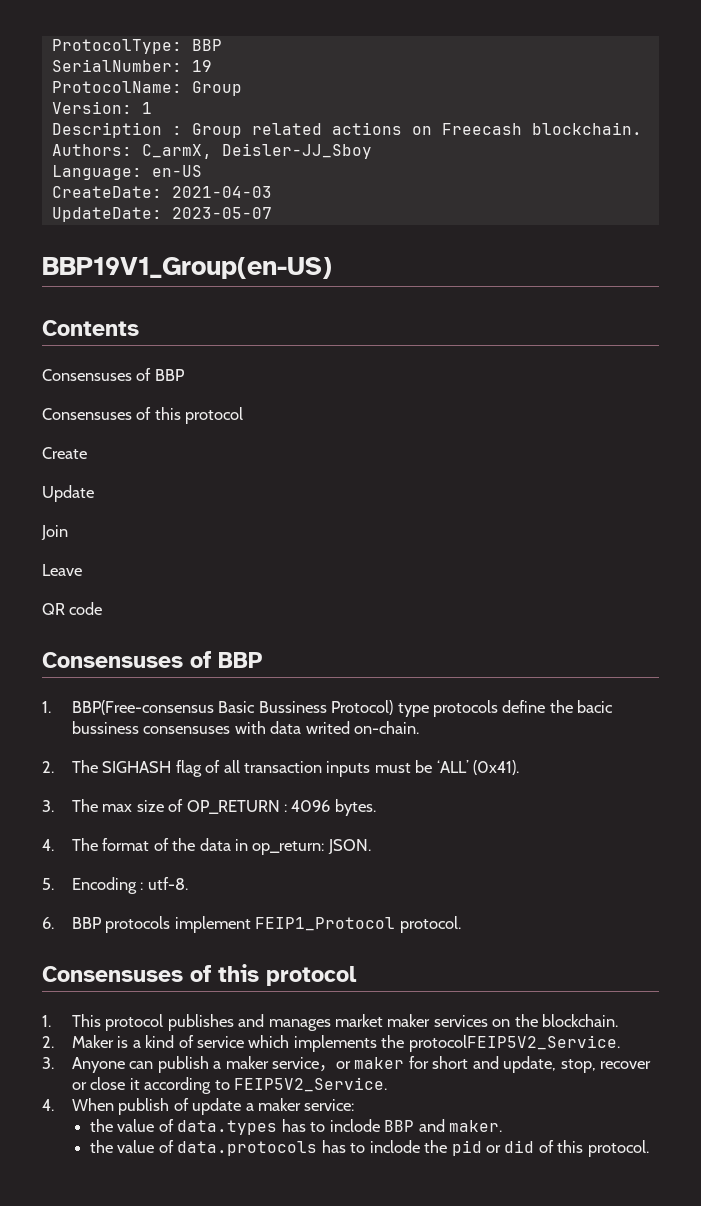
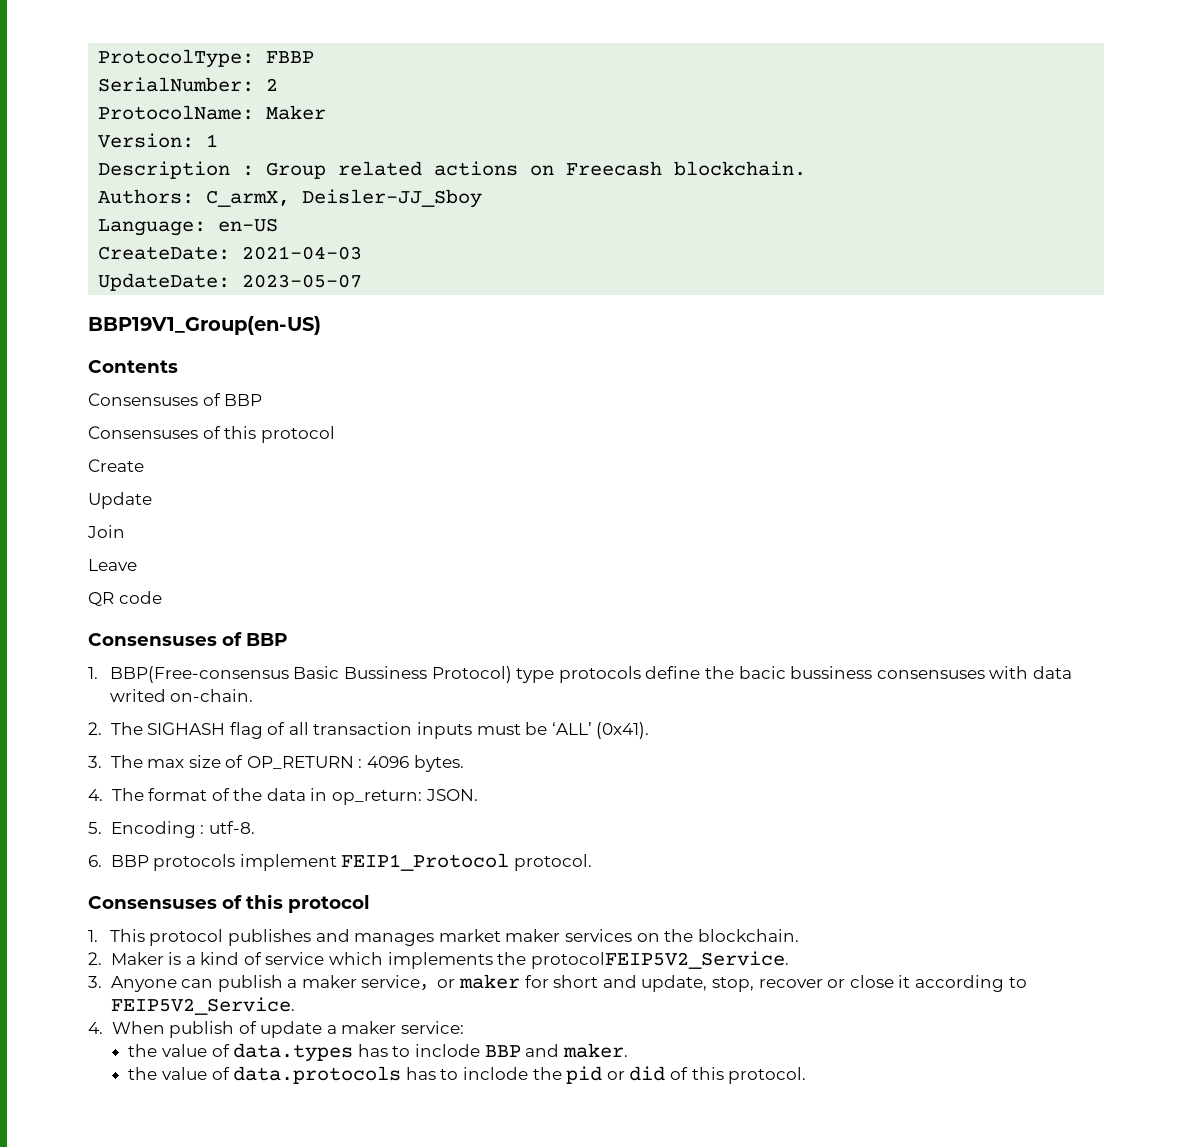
[191,39,222,51] BBP -> [266,51,315,63] FBBP
[191,60,212,72] 19 -> [266,78,279,91] 2
[191,81,242,96] Group -> [266,105,327,120] Maker

